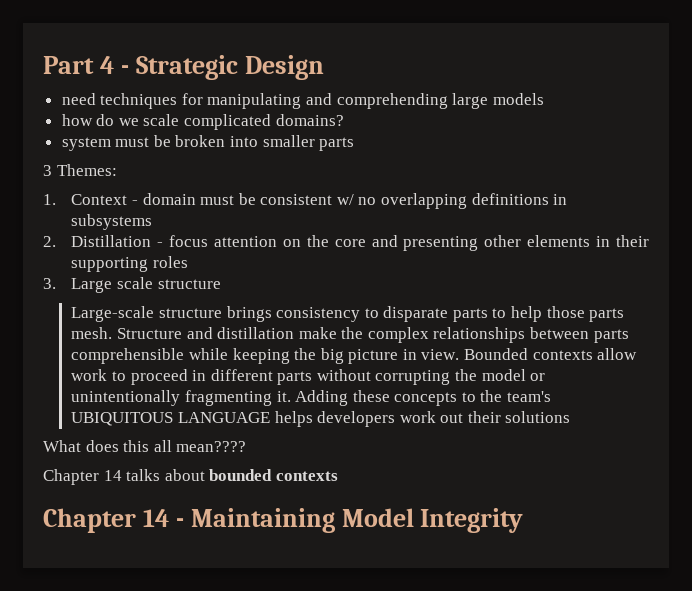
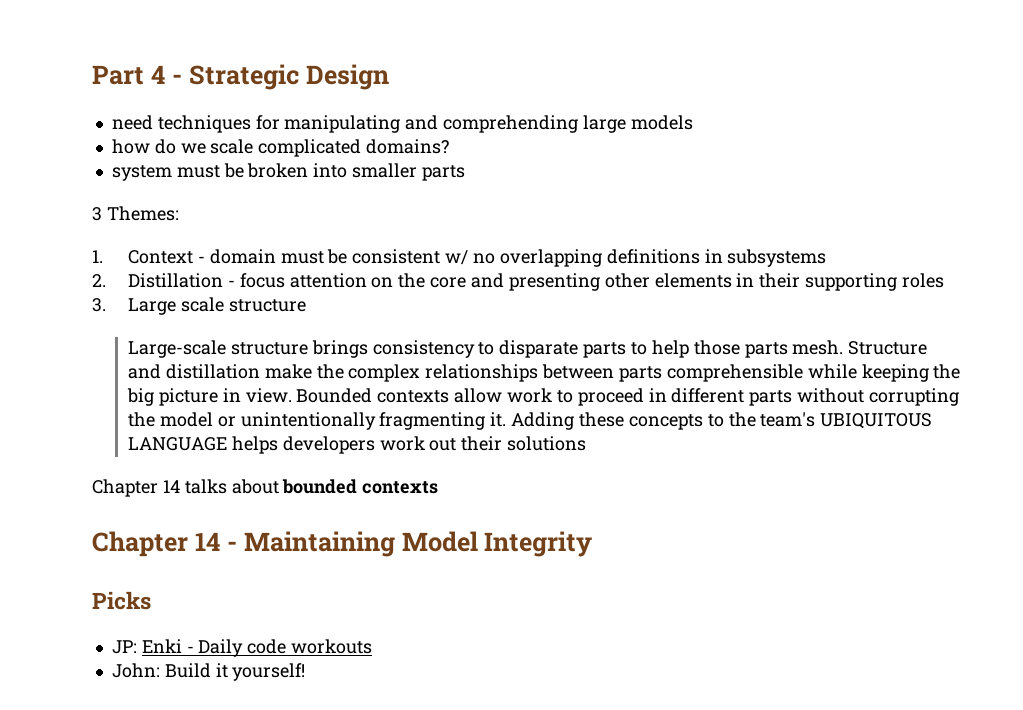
[43,440,247,452] // What does this all mean???? -> (587, 443) none
(524, 520) none -> [92,591,151,610] [111,639,373,657] [111,663,306,681] // Picks // JP: Enki - Daily code workouts // John: Build it yourself!

